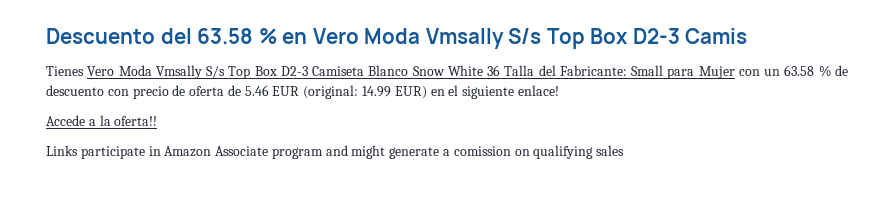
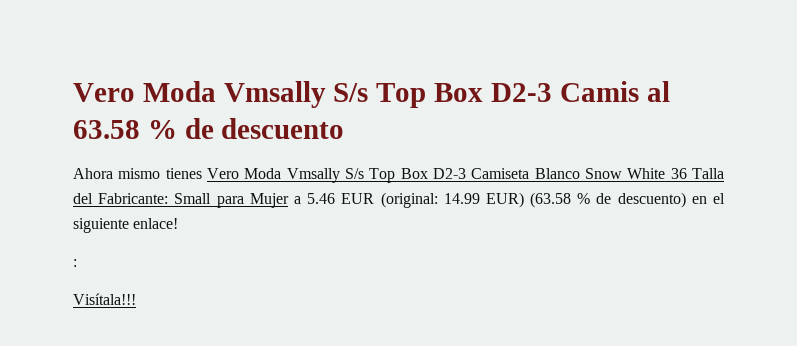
[46,28,308,44] Descuento del 63.58 % en -> (73, 92) none
[46,66,84,76] // Tienes -> [646,81,670,102] [73,118,345,139] [73,168,202,179] al 63.58 % de descuento // Ahora mismo tienes
[738,65,848,77] [46,85,241,99] con un 63.58 % de descuento con precio de oferta de -> [293,196,301,204] a
(427, 92) none -> [530,192,686,208] (63.58 % de descuento)
[46,115,158,126] [46,145,625,159] Accede a la oferta!! // Links participate in Amazon Associate program and might generate a comission on qualifying sales -> [73,259,77,267] [73,293,136,305] : // Visítala!!!

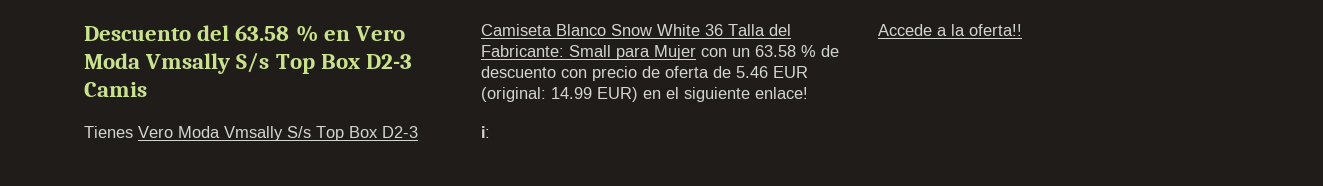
(73, 92) none -> [84,25,350,42] Descuento del 63.58 % en
[646,81,670,102] [73,118,345,139] [73,168,202,179] al 63.58 % de descuento // Ahora mismo tienes -> [84,126,133,138] // Tienes
[293,196,301,204] a -> [701,45,839,57] [481,66,731,81] con un 63.58 % de descuento con precio de oferta de
[530,192,686,208] (63.58 % de descuento) -> (638, 94) none
[73,259,77,267] [73,293,136,305] : // Visítala!!! -> [481,126,490,138] [878,24,1022,36] ℹ: // Accede a la oferta!!

